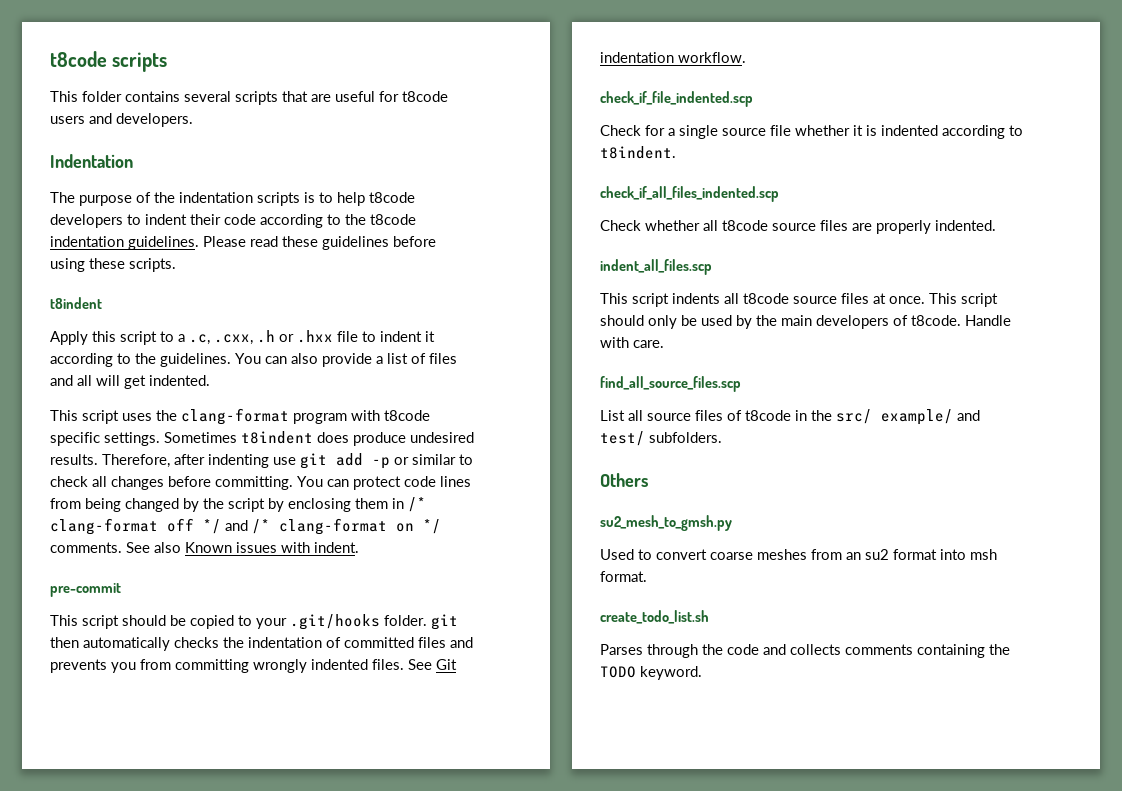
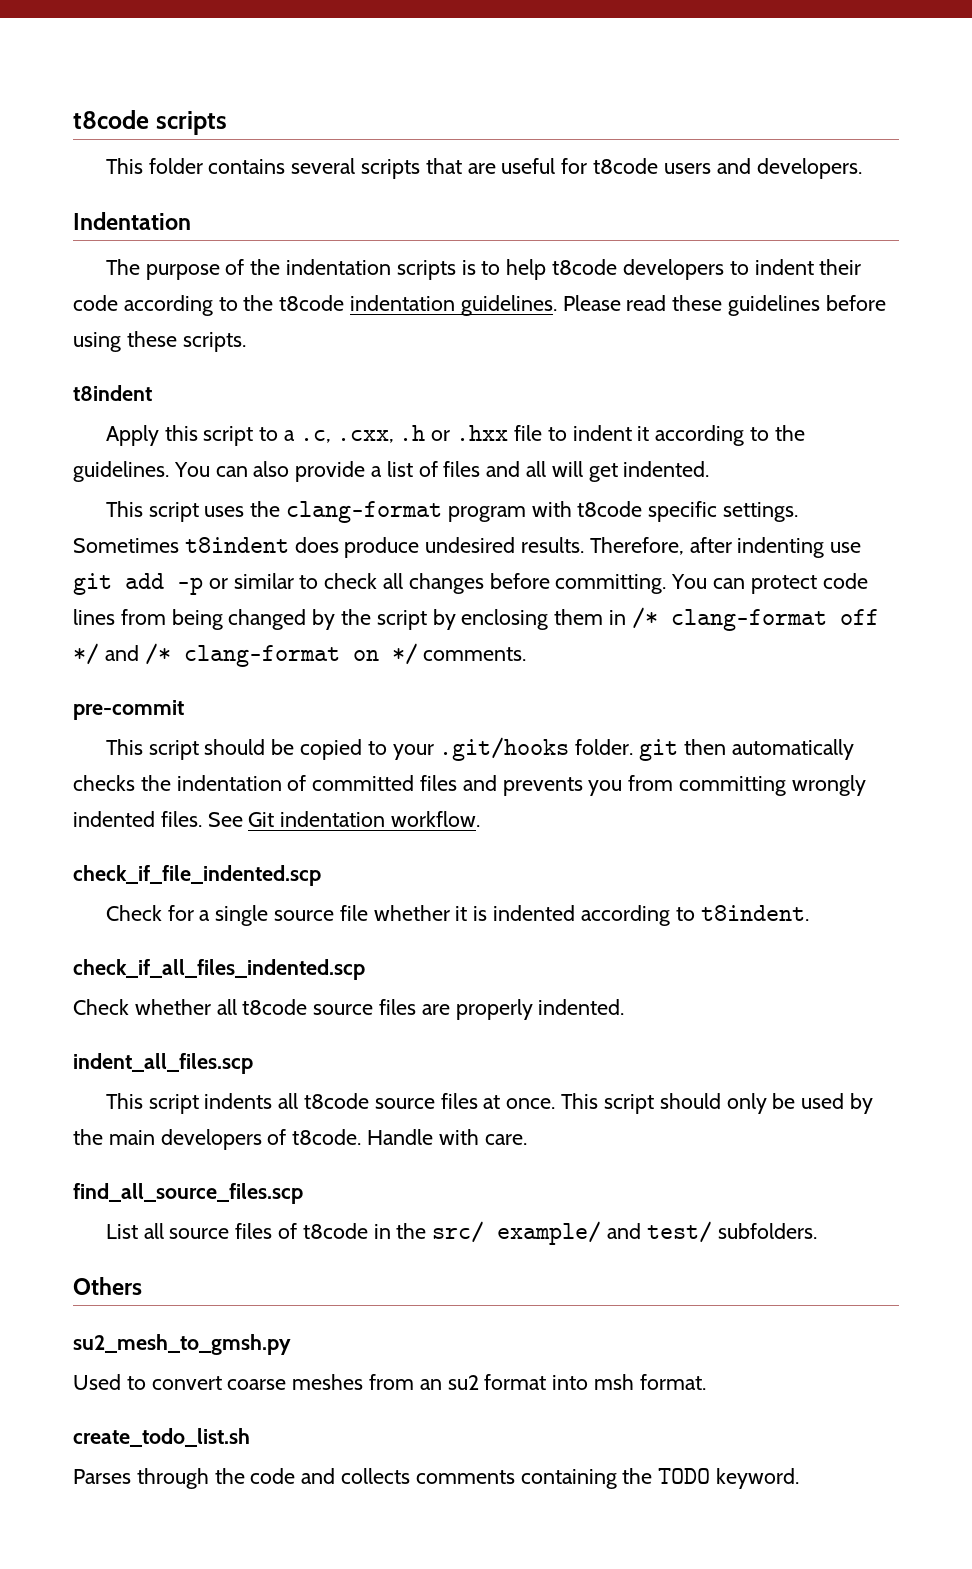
[126,542,359,553] See also Known issues with indent. -> (527, 654) none

